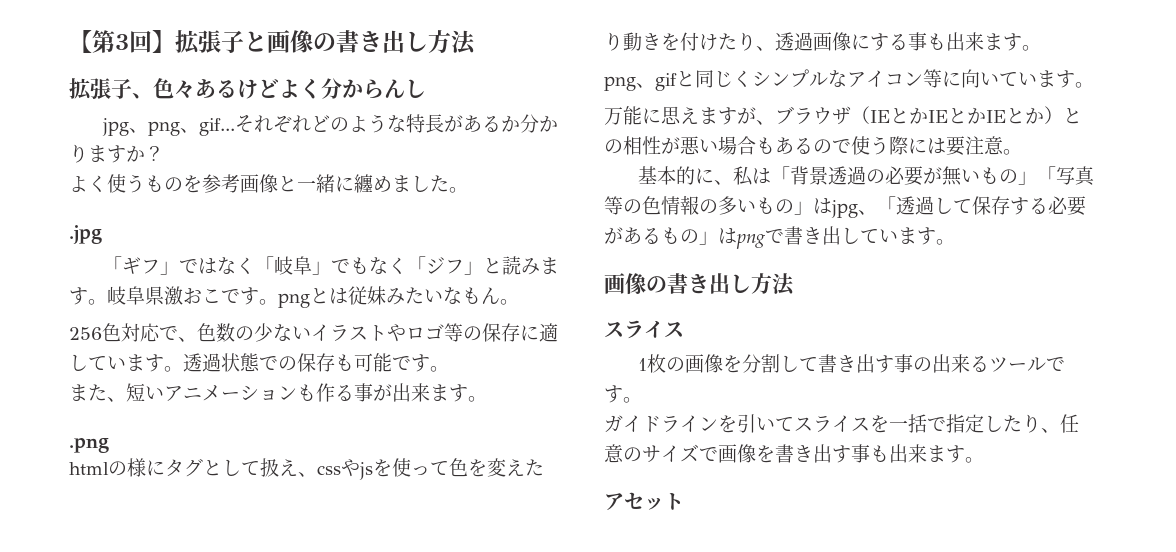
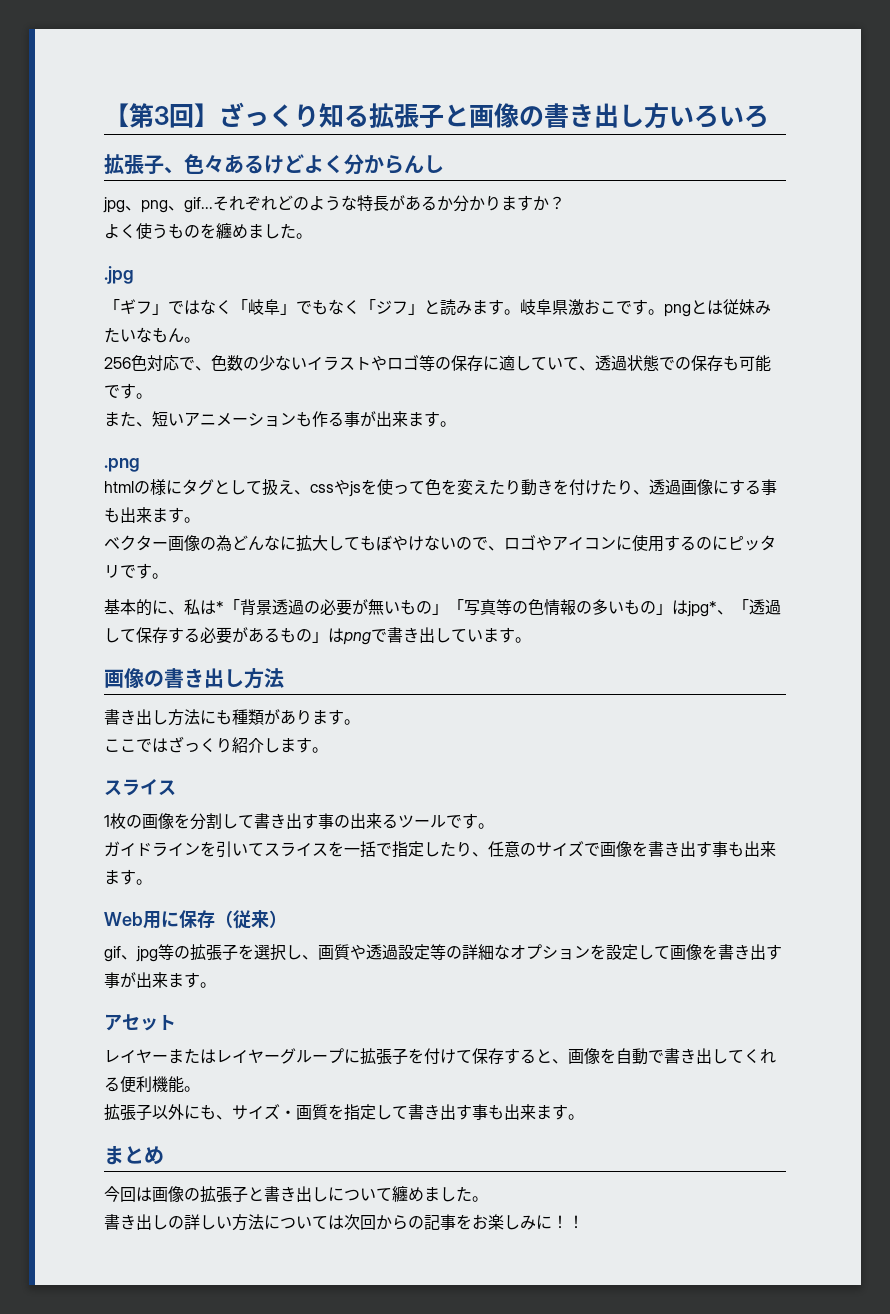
(175, 41) none -> [219,102,369,128] ざっくり知る
[451,30,476,55] 法 -> [669,105,769,128] いろいろ
[202,174,354,193] 参考画像と一緒に -> (216, 231) none
[126,354,183,372] ます。 -> [563,357,595,371] て、
[604,69,1094,91] [604,106,1082,125] [604,136,1004,156] png、gifと同じくシンプルなアイコン等に向いています。 // 万能に思えますが、ブラウザ（IEとかIEとかIEとか）との相性が悪い場合もあるので使う際には要注意 -> [104,534,776,552] [104,563,152,579] ベクター画像の為どんなに拡大してもぼやけないので、ロゴやアイコンに使用するのにピッタリです
(771, 176) none -> [216,601,224,613] *
[831,200,858,218] jpg -> [687,601,717,617] jpg*
(795, 284) none -> [104,709,360,726] [104,736,328,753] // 書き出し方法にも種類があります。 // ここではざっくり紹介します。
[604,492,684,511] アセット -> [104,910,287,929] [104,944,782,962] [104,972,216,988] [104,1014,176,1031] [104,1048,776,1065] [104,1076,200,1093] [104,1104,584,1121] [104,1146,164,1165] [104,1186,488,1203] [104,1214,584,1231] Web用に保存（従来） // gif、jpg等の拡張子を選択し、画質や透過設定等の詳細なオプションを設定して画像を書き出す事が出来ます。 // アセット // レイヤーまたはレイヤーグループに拡張子を付けて保存すると、画像を自動で書き出してくれる便利機能。 // 拡張子以外にも、サイズ・画質を指定して書き出す事も出来ます。 // まとめ // 今回は画像の拡張子と書き出しについて纏めました。 // 書き出しの詳しい方法については次回からの記事をお楽しみに！！

